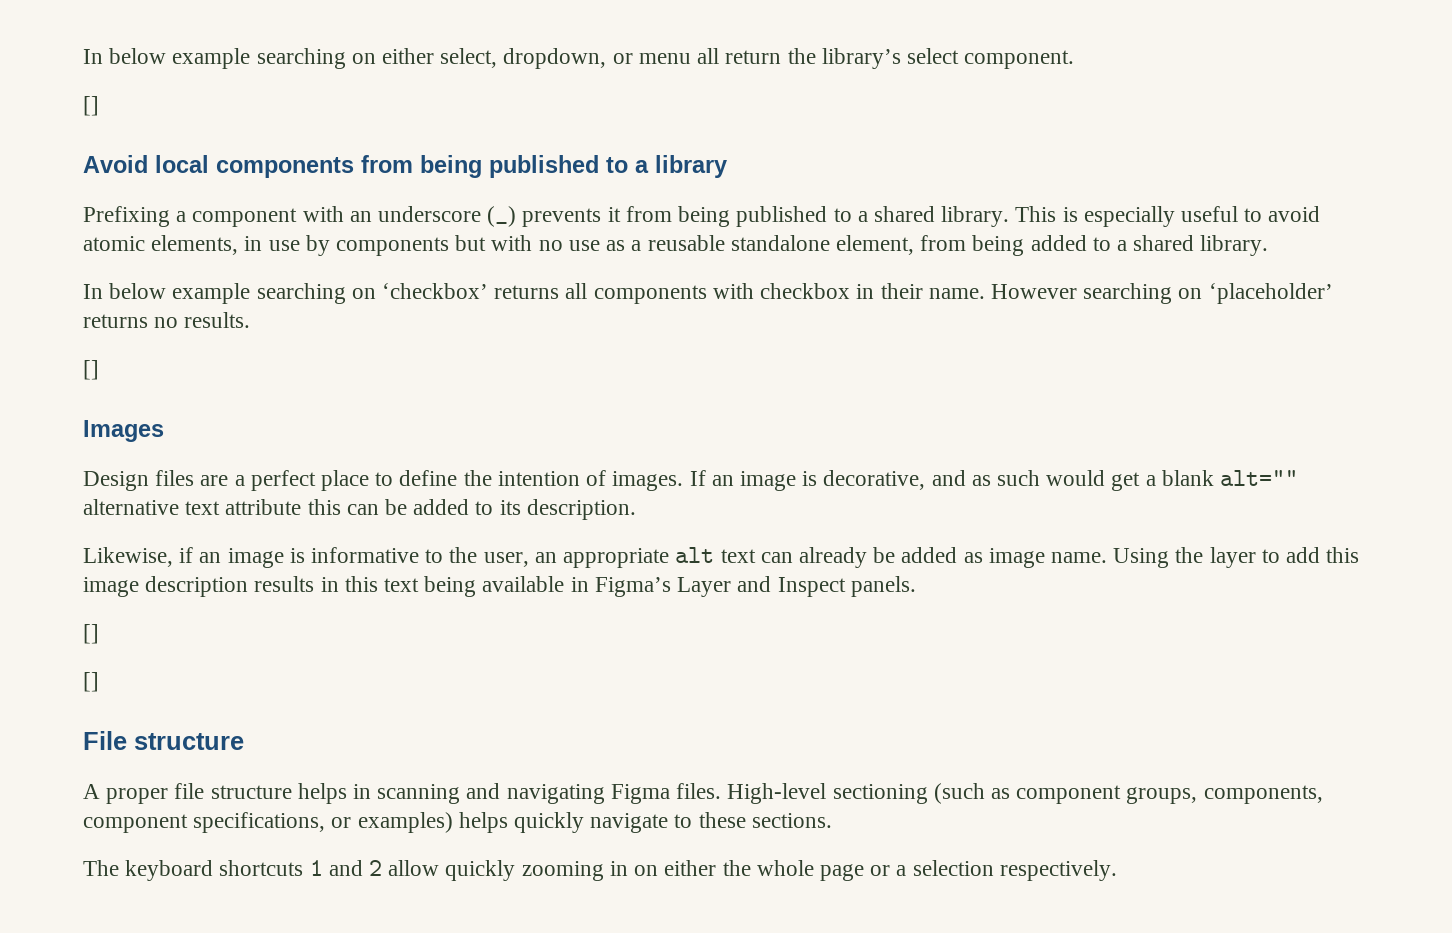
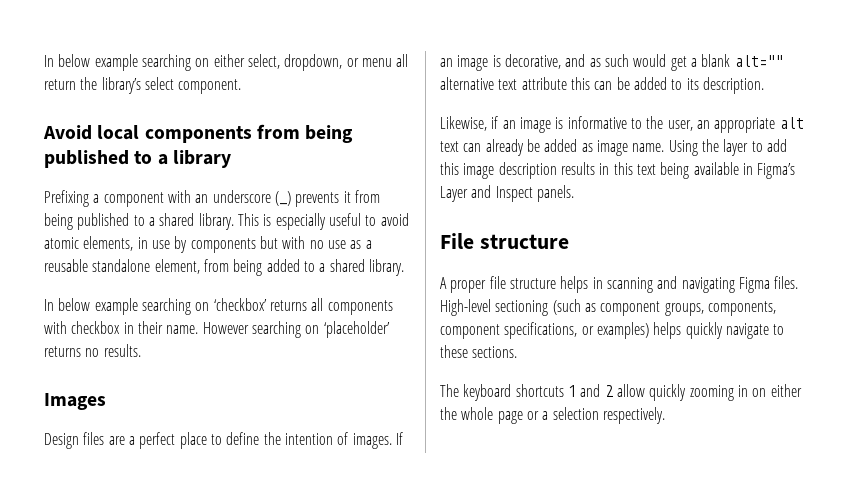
[83,96,99,116] // [] -> (242, 86) none
[83,360,99,380] // [] -> (141, 350) none
[83,624,99,644] [83,672,99,692] // [] // [] -> (574, 193) none

